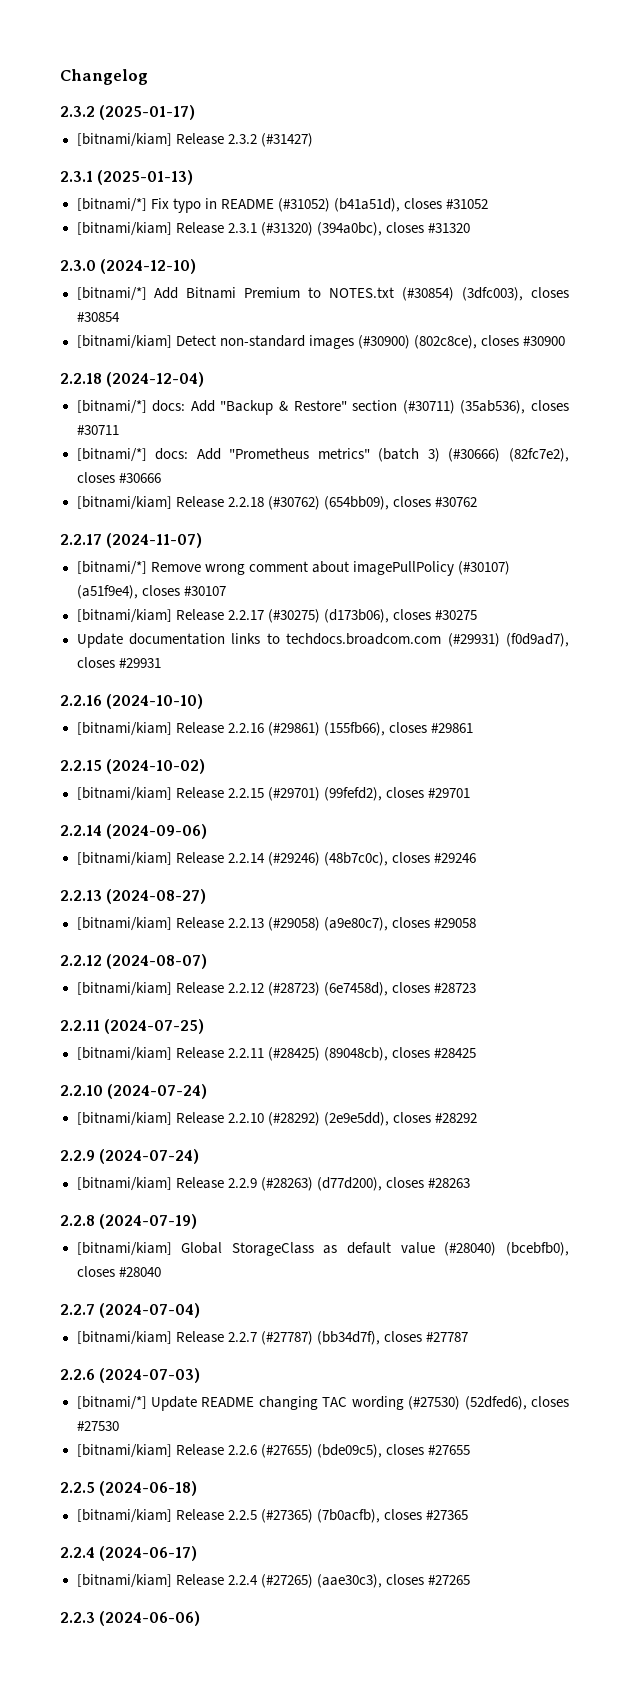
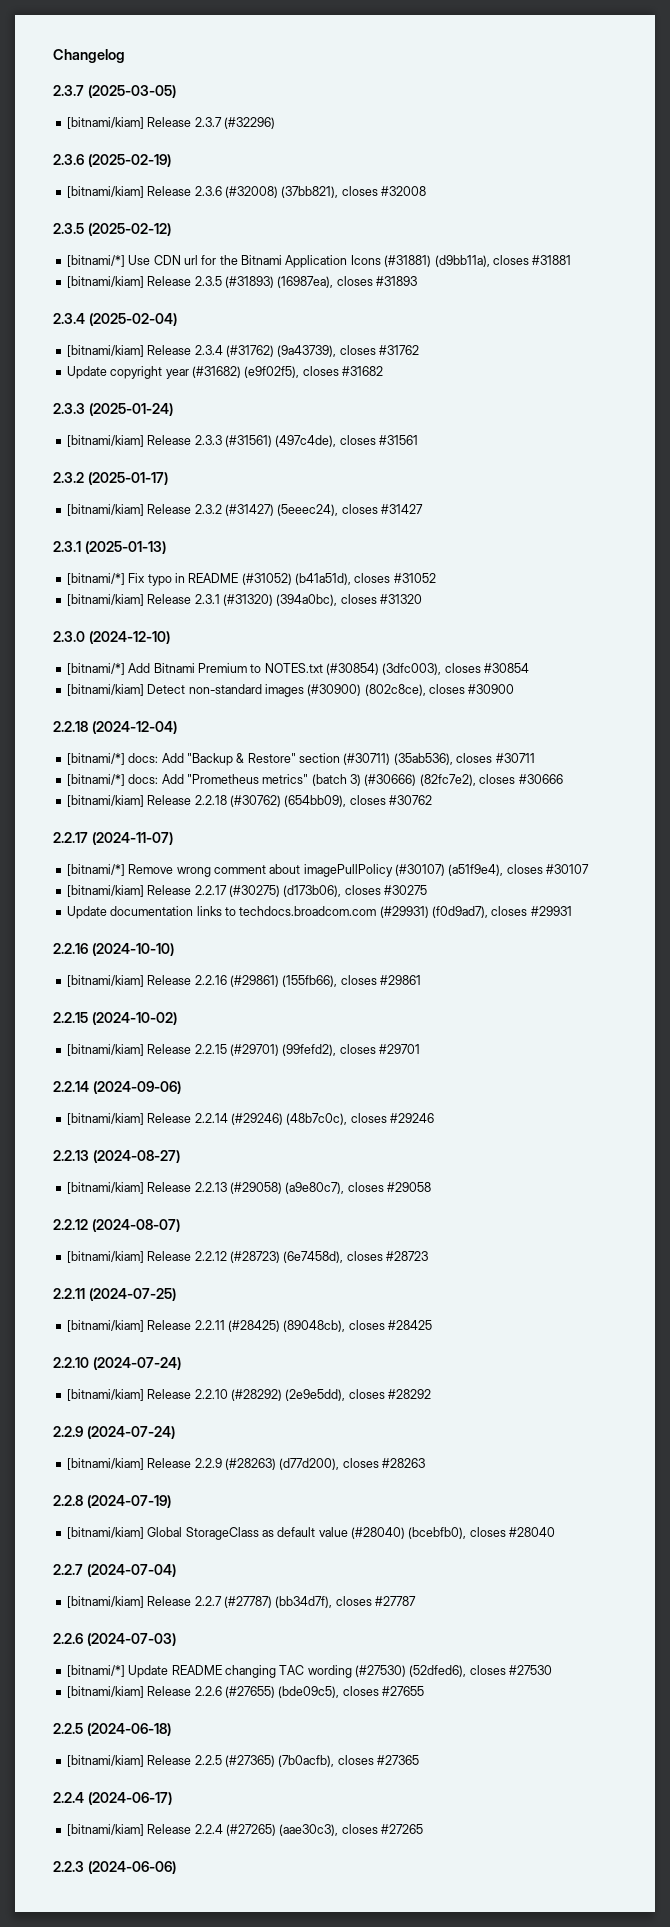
(148, 77) none -> [53,85,176,98] [66,117,275,129] [53,154,171,167] [66,186,426,198] [53,223,171,236] [66,255,572,268] [66,276,417,288] [53,313,177,326] [66,345,419,357] [66,366,383,379] [53,403,173,416] [66,435,418,447] // 2.3.7 (2025-03-05) // [bitnami/kiam] Release 2.3.7 (#32296) // 2.3.6 (2025-02-19) // [bitnami/kiam] Release 2.3.6 (#32008) (37bb821), closes #32008 // 2.3.5 (2025-02-12) // [bitnami/*] Use CDN url for the Bitnami Application Icons (#31881) (d9bb11a), closes #31881 // [bitnami/kiam] Release 2.3.5 (#31893) (16987ea), closes #31893 // 2.3.4 (2025-02-04) // [bitnami/kiam] Release 2.3.4 (#31762) (9a43739), closes #31762 // Update copyright year (#31682) (e9f02f5), closes #31682 // 2.3.3 (2025-01-24) // [bitnami/kiam] Release 2.3.3 (#31561) (497c4de), closes #31561
(313, 140) none -> [277,504,423,516] (5eeec24), closes #31427

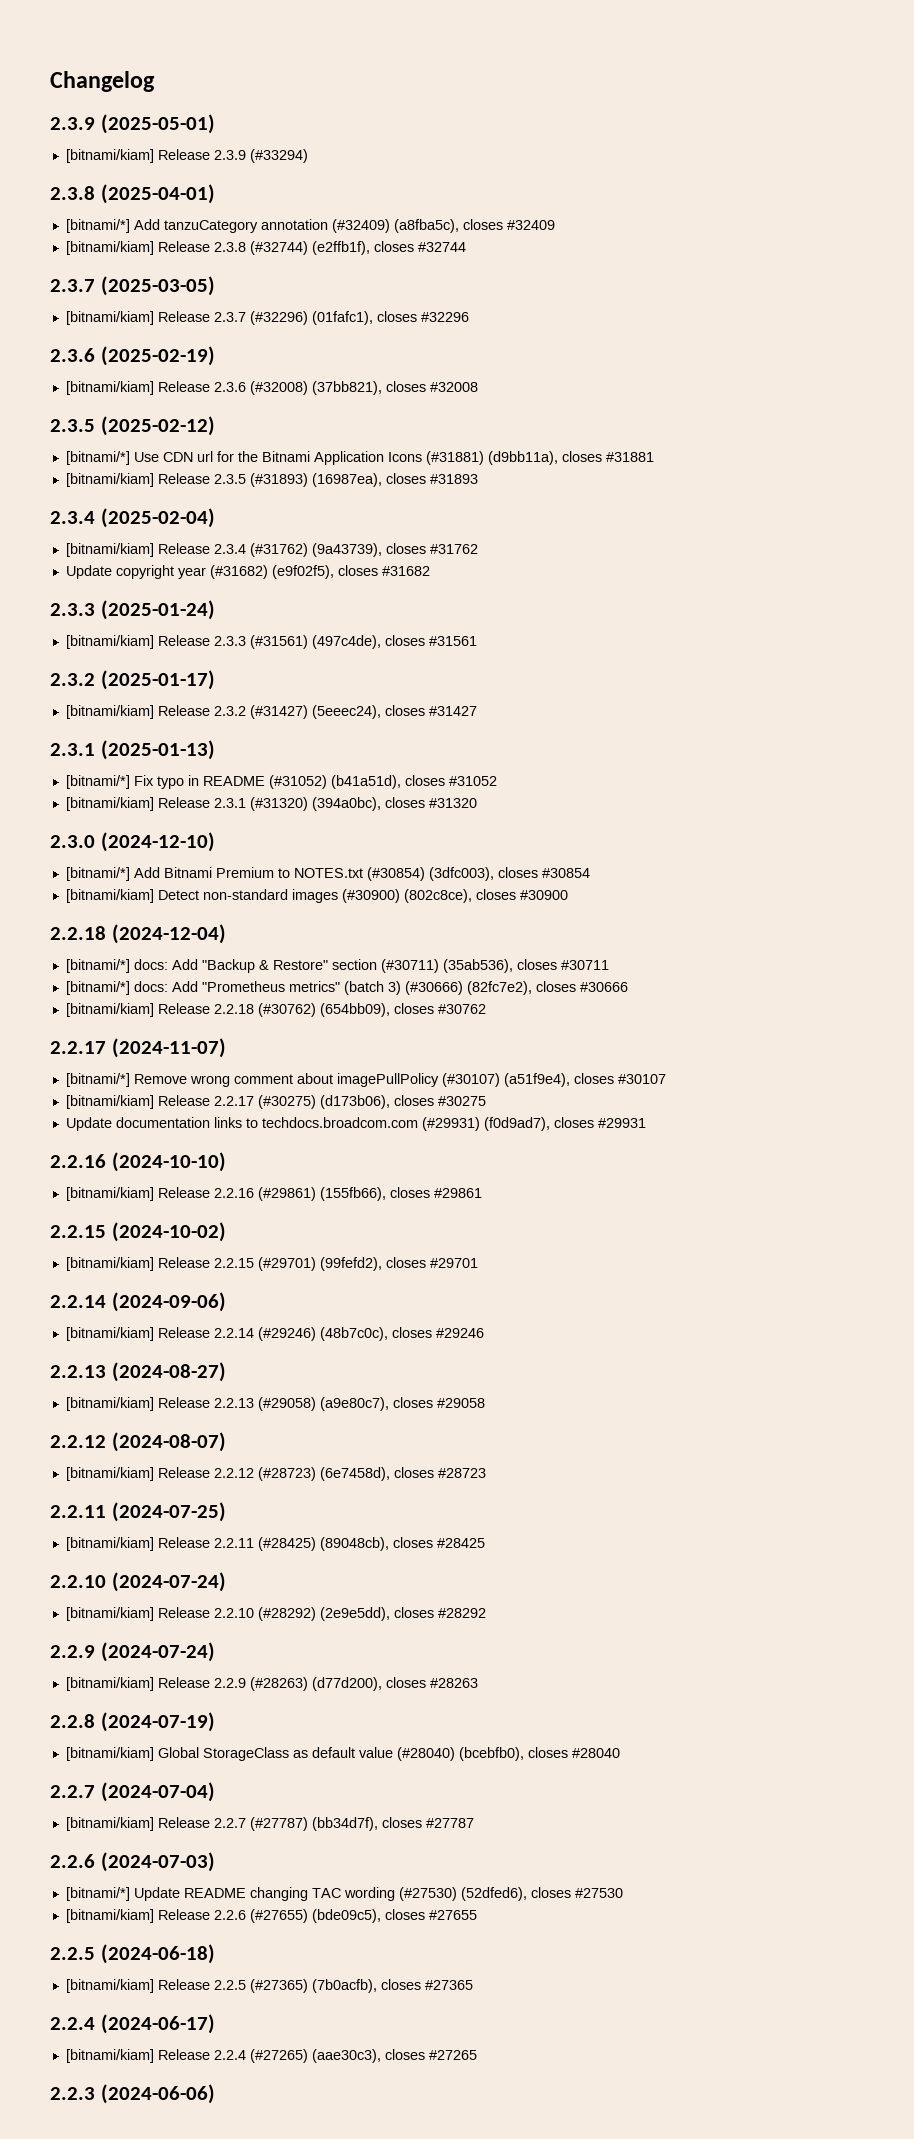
(125, 56) none -> [50,114,215,134] [65,149,308,163] [50,184,215,204] [65,219,555,233] [65,241,466,255] // 2.3.9 (2025-05-01) // [bitnami/kiam] Release 2.3.9 (#33294) // 2.3.8 (2025-04-01) // [bitnami/*] Add tanzuCategory annotation (#32409) (a8fba5c), closes #32409 // [bitnami/kiam] Release 2.3.8 (#32744) (e2ffb1f), closes #32744
(275, 123) none -> [311,311,469,325] (01fafc1), closes #32296

